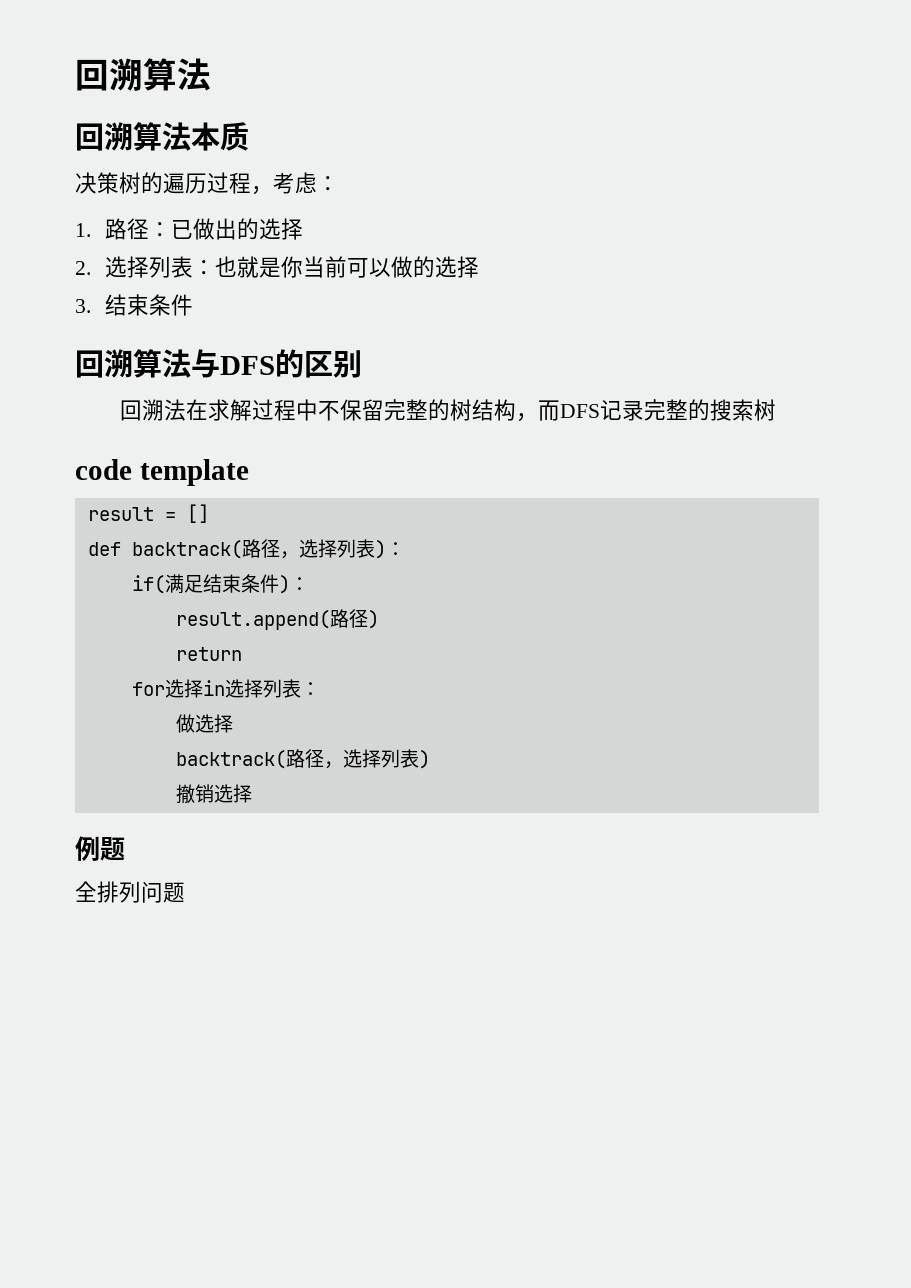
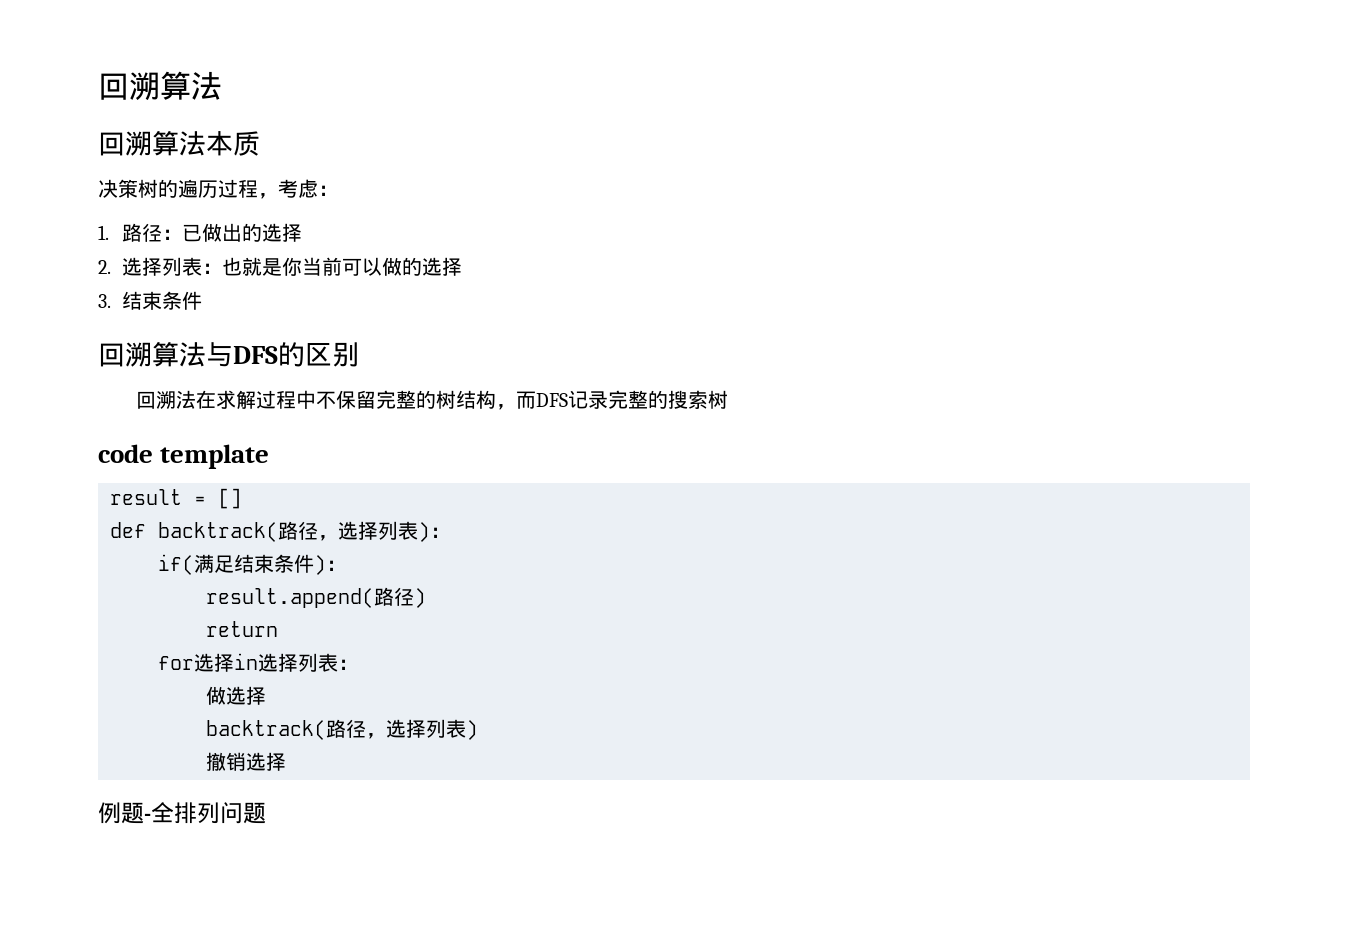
(125, 849) // -> [144,813,151,821] -

